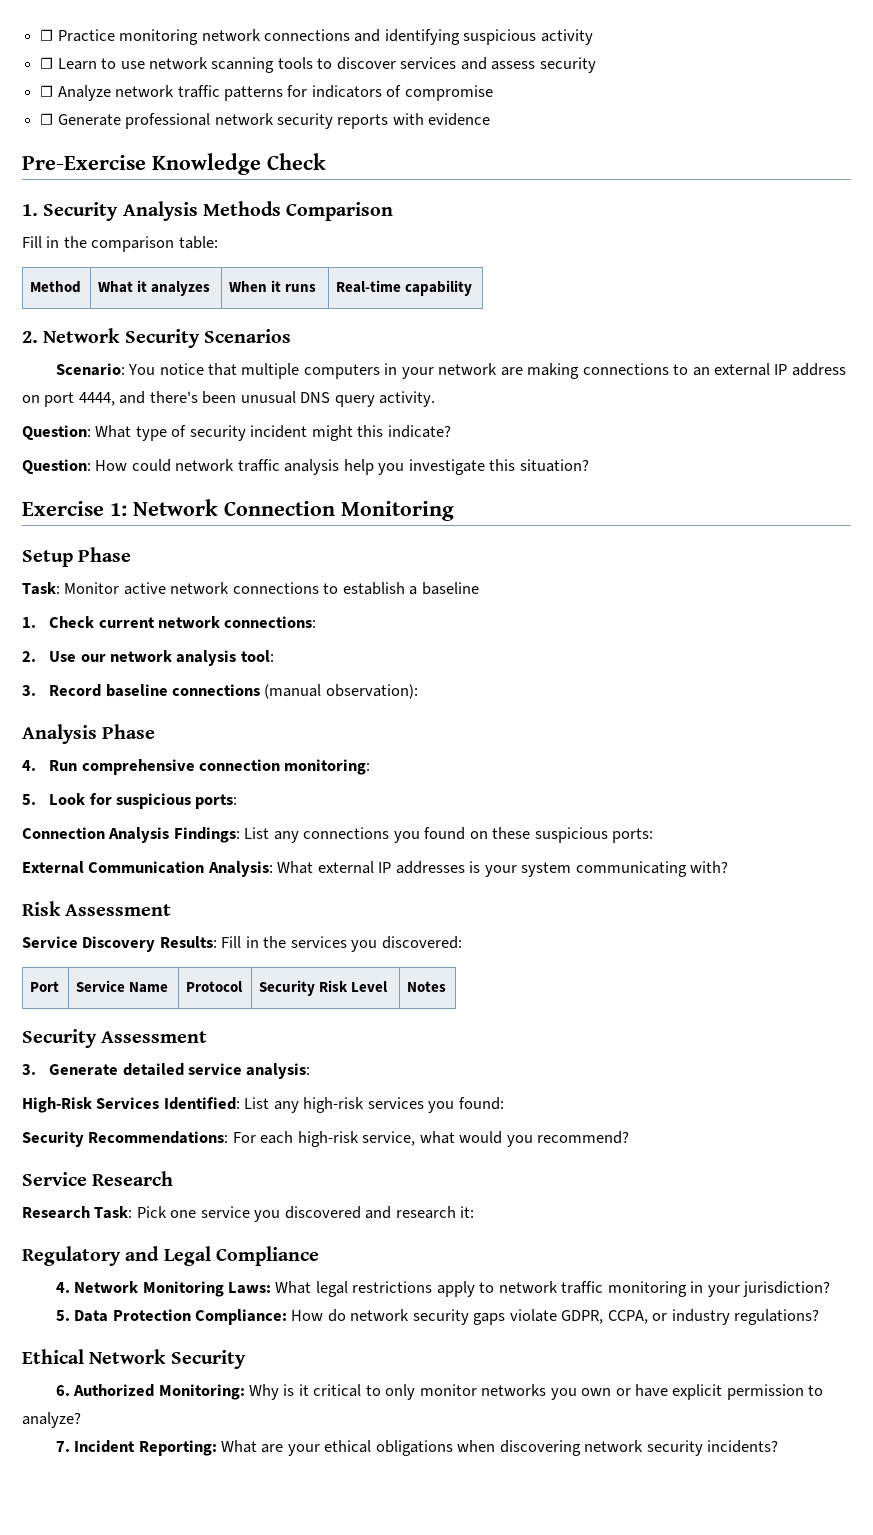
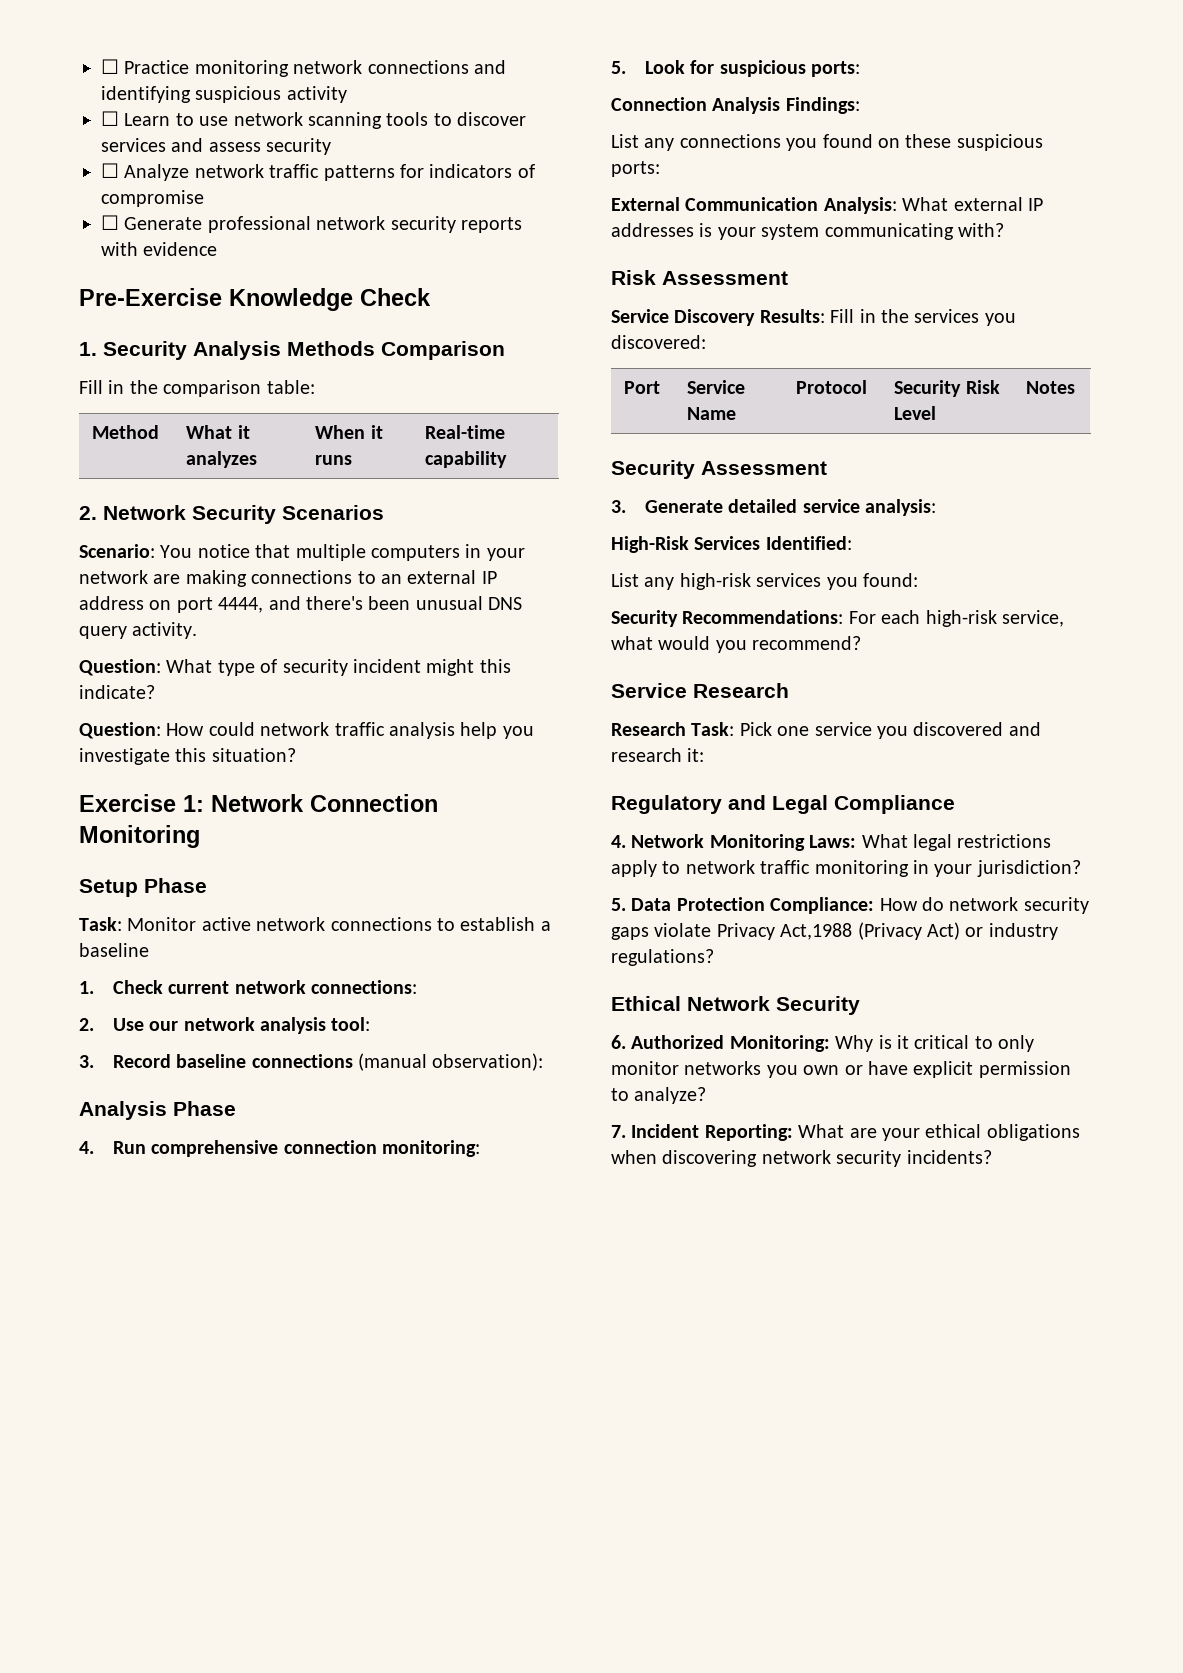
(240, 835) none -> (860, 105) //
(240, 1103) none -> (852, 543) //
[561,1310,648,1324] GDPR, CCPA, -> [716,922,960,940] Privacy Act,1988 (Privacy Act)

